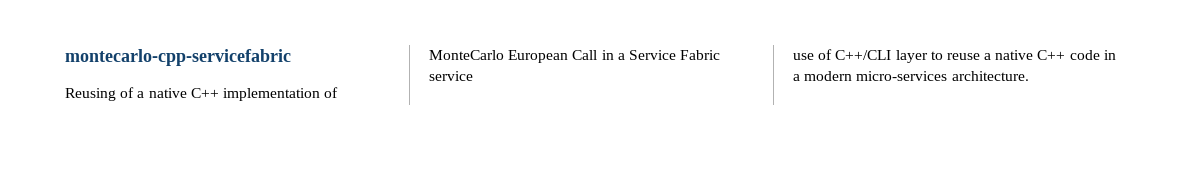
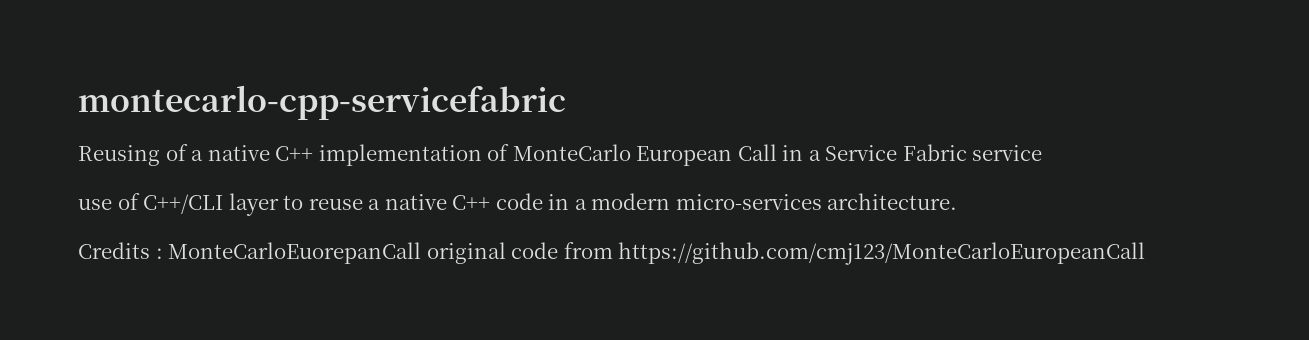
(1029, 76) none -> [78,242,1146,265] // Credits : MonteCarloEuorepanCall original code from https://github.com/cmj123/MonteCarloEuropeanCall

